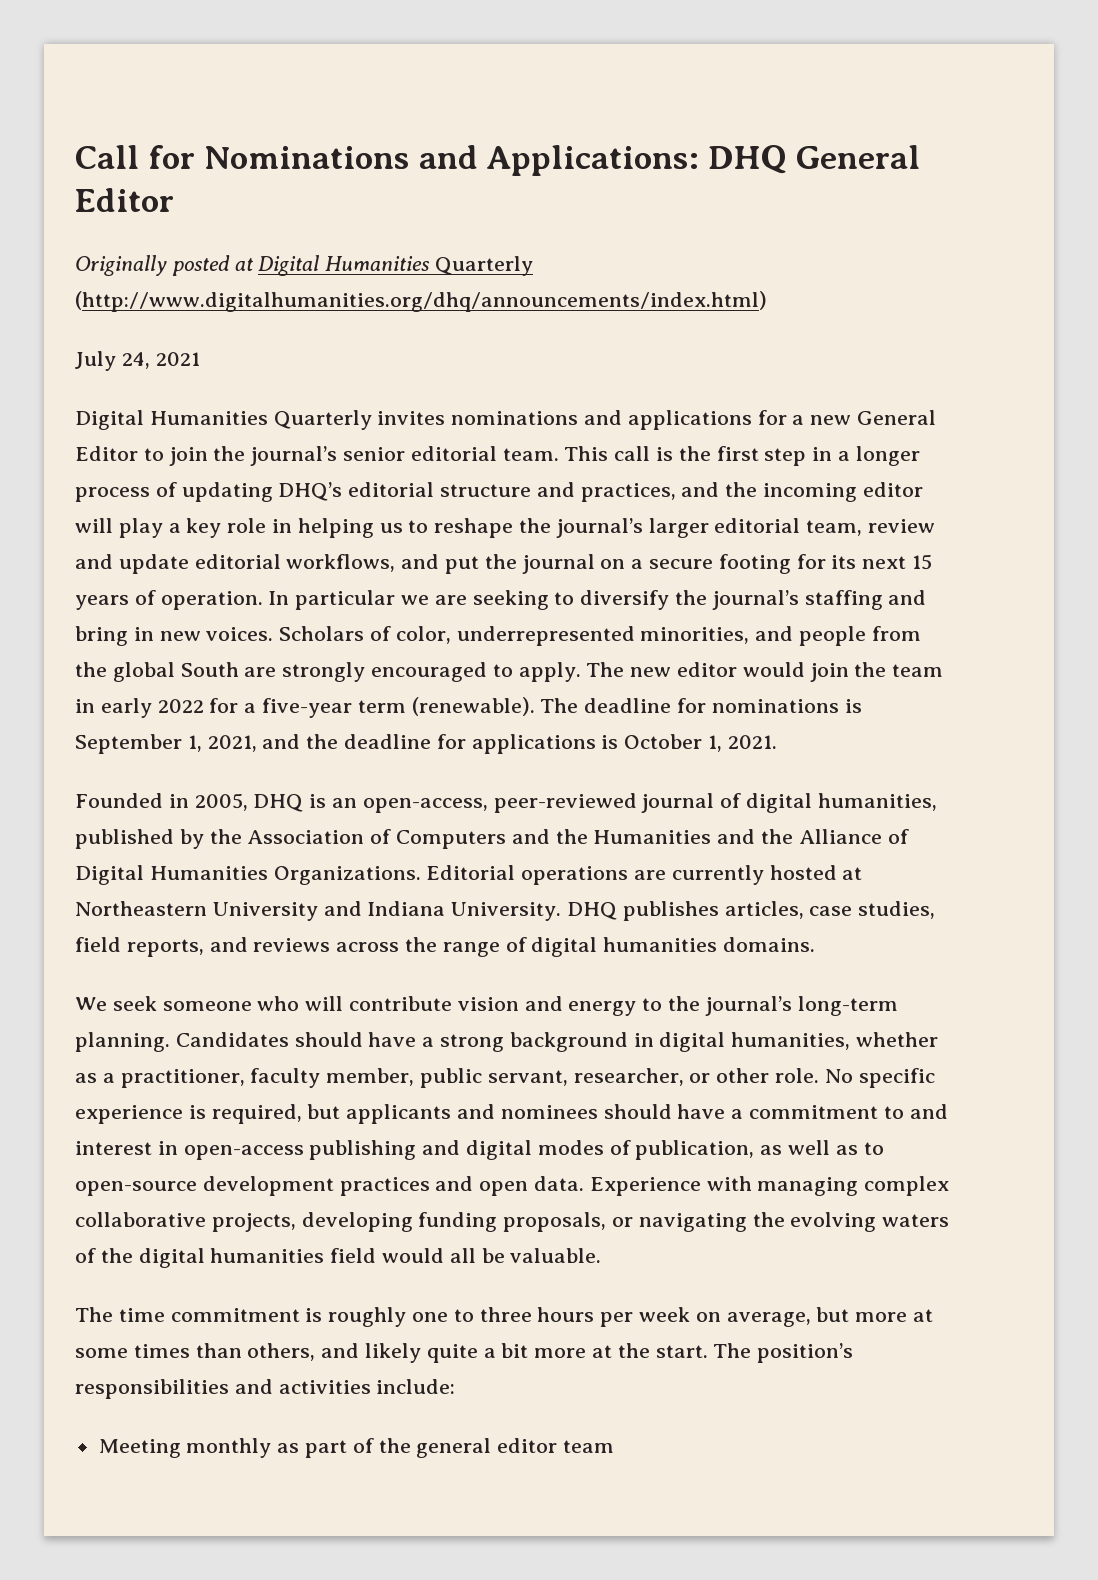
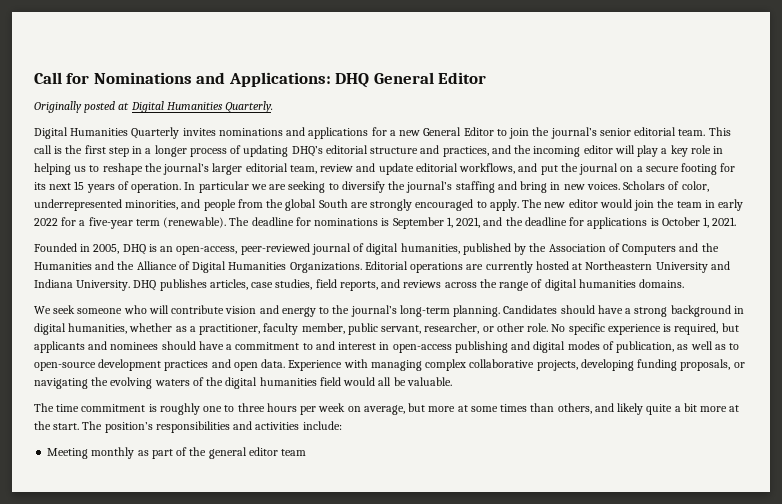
[435,256,534,276] [75,291,767,312] [75,351,200,371] Quarterly (http://www.digitalhumanities.org/dhq/announcements/index.html) // July 24, 2021 -> [225,101,274,113] Quarterly.

